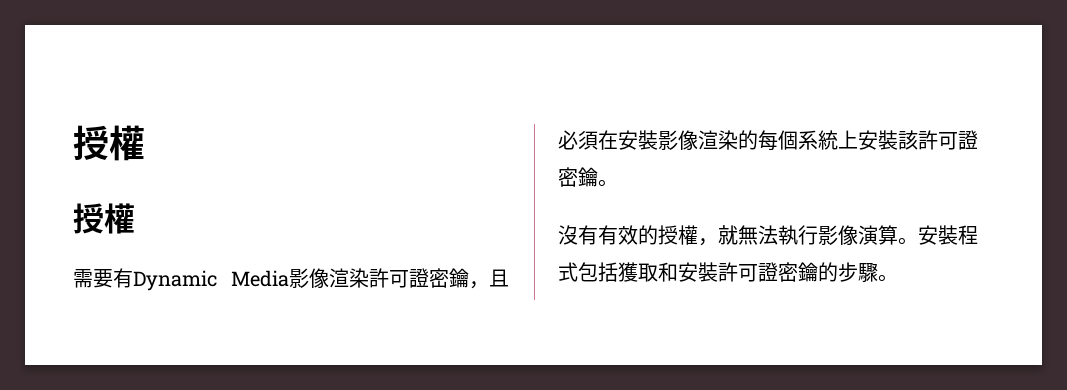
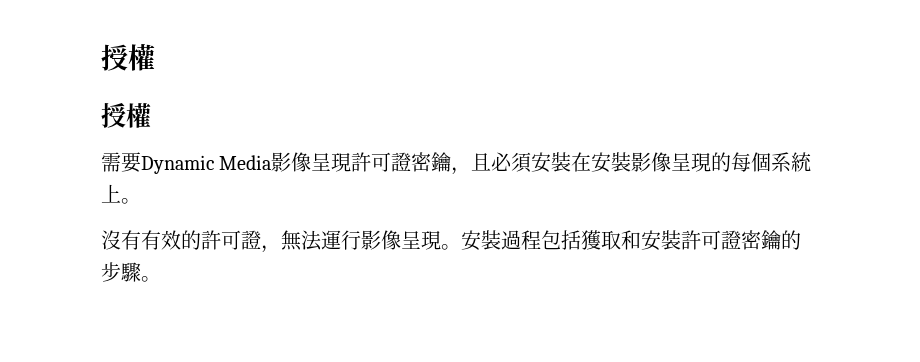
[113,268,133,288] 有 -> (141, 162) none
[329,268,369,288] 渲染 -> [311,153,352,172] 呈現
(598, 140) none -> [531,152,572,173] 安裝
[698,130,738,150] 渲染 -> [671,153,712,172] 呈現
[858,130,978,150] [558,167,598,187] 安裝該許可證密鑰 -> (121, 193) none
[658,225,978,246] [558,262,578,282] 授權，就無法執行影像演算。安裝程式 -> [201,230,541,253] 許可證，無法運行影像呈現。安裝過程

